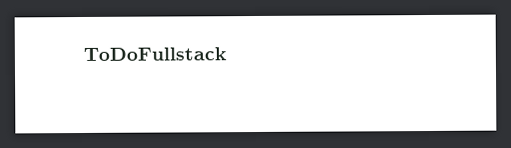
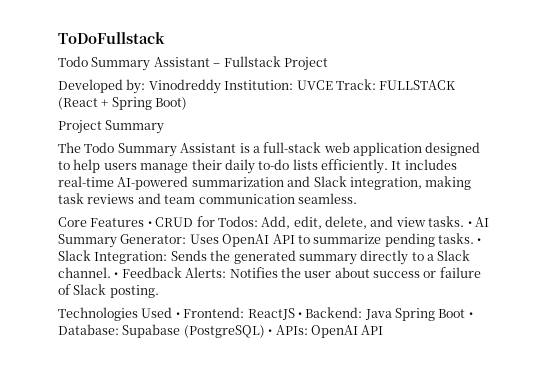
(227, 54) none -> [58,56,328,71] [58,79,457,94] [58,97,188,110] [58,120,165,134] [58,142,481,157] [58,159,457,174] [58,176,472,190] [58,193,357,204] [58,216,489,229] [58,233,482,248] [58,250,471,265] [58,267,481,278] [58,284,159,298] [58,307,473,321] [58,324,384,338] // Todo Summary Assistant – Fullstack Project // Developed by: Vinodreddy Institution: UVCE Track: FULLSTACK (React + Spring Boot) // Project Summary // The Todo Summary Assistant is a full-stack web application designed to help users manage their daily to-do lists efficiently. It includes real-time AI-powered summarization and Slack integration, making task reviews and team communication seamless. // Core Features • CRUD for Todos: Add, edit, delete, and view tasks. • AI Summary Generator: Uses OpenAI API to summarize pending tasks. • Slack Integration: Sends the generated summary directly to a Slack channel. • Feedback Alerts: Notifies the user about success or failure of Slack posting. // Technologies Used • Frontend: ReactJS • Backend: Java Spring Boot • Database: Supabase (PostgreSQL) • APIs: OpenAI API

